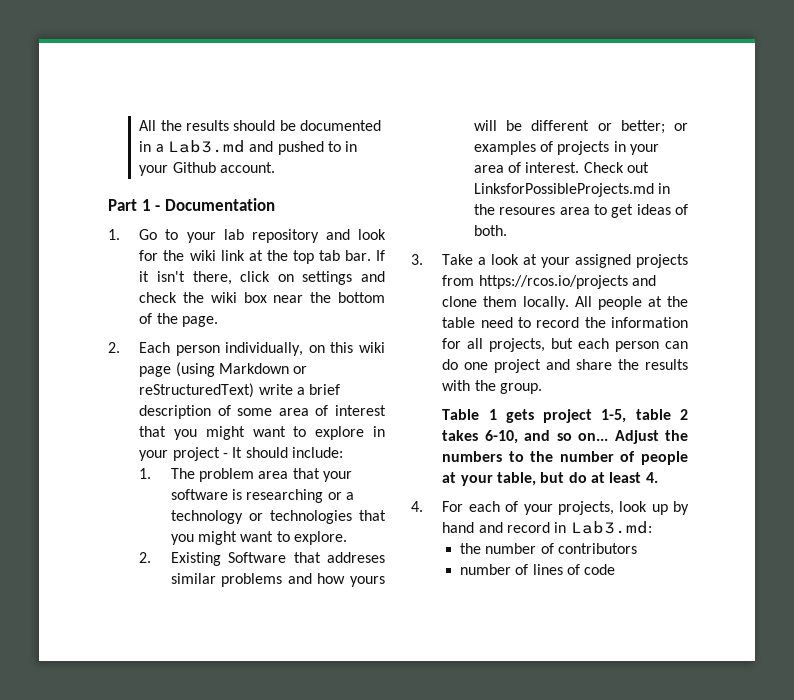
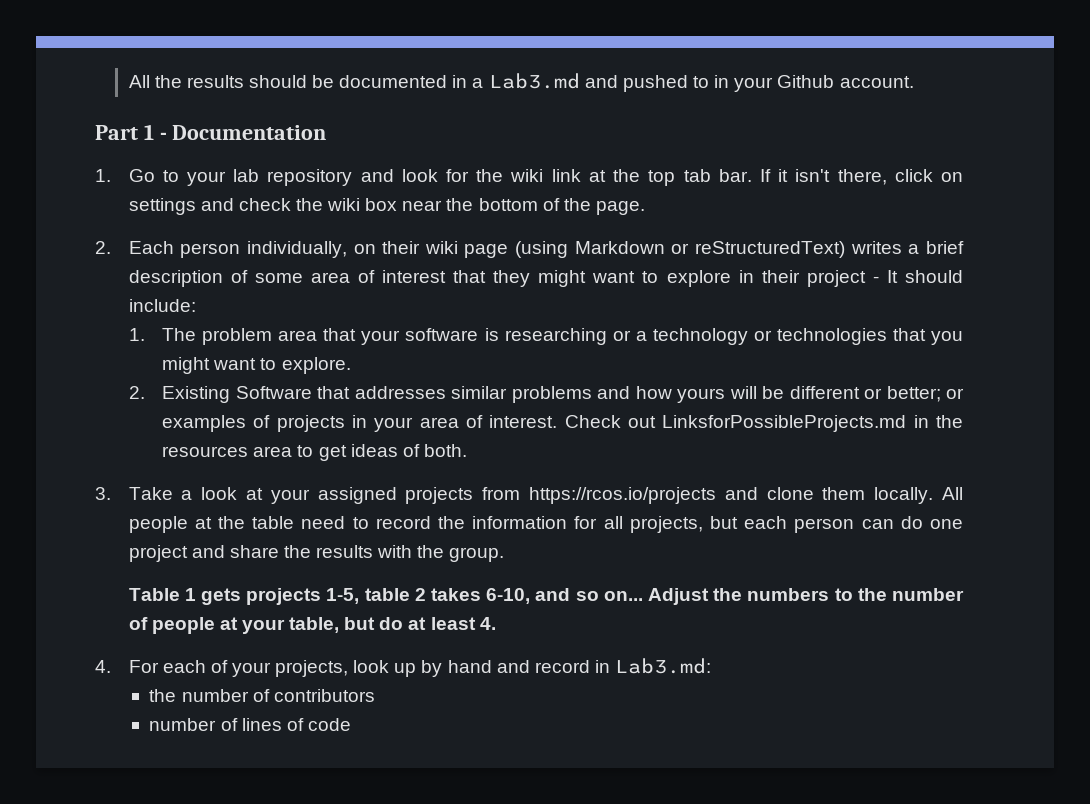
[330,342,354,353] this -> [382,241,421,254] their
[258,384,293,395] write -> [850,241,902,254] writes
[174,429,198,440] you -> [493,270,531,287] they
[139,450,169,461] your -> [761,270,800,283] their
[327,552,385,563] addreses -> [354,386,446,399] addresses
[499,207,556,215] resoures -> [162,446,249,457] resources
[543,409,593,423] project -> [246,588,322,605] projects

